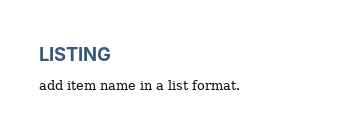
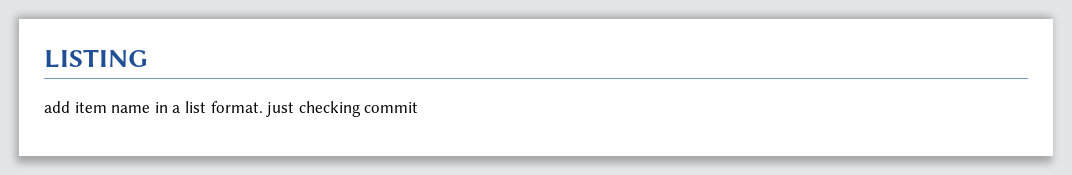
(240, 85) none -> [266,101,419,117] just checking commit

